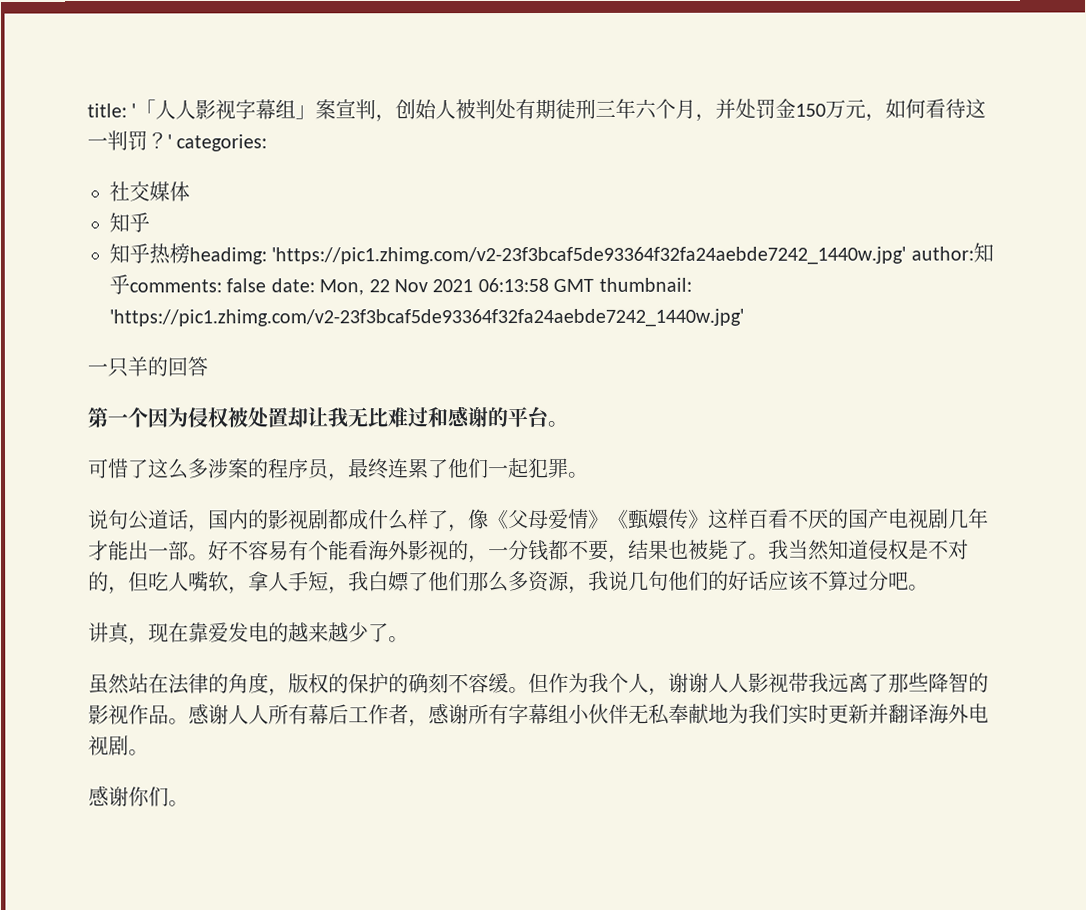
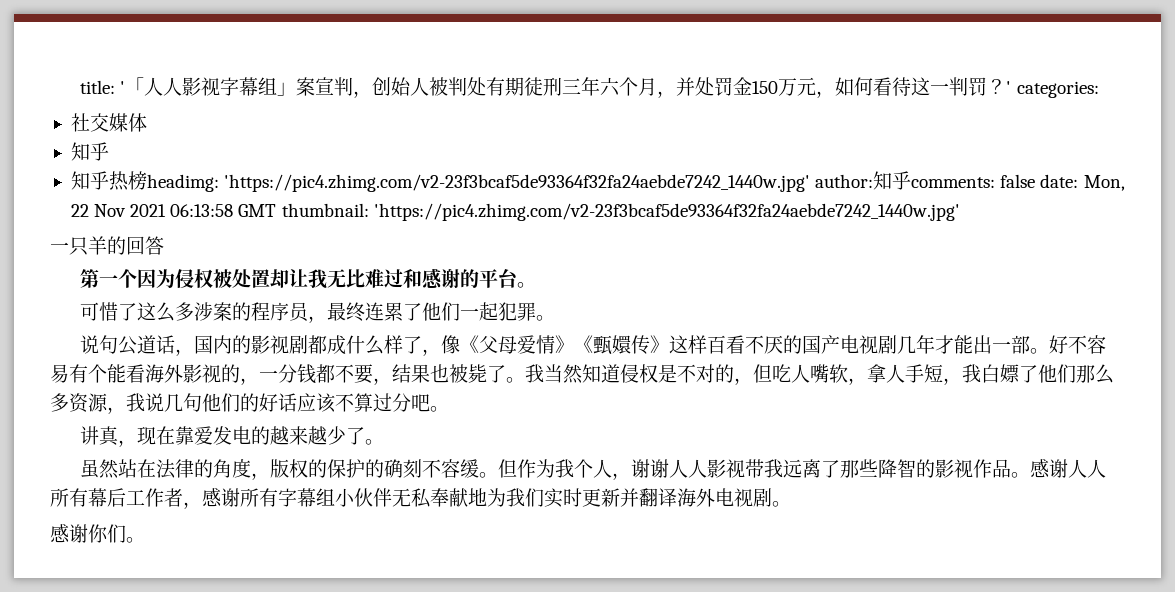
[271,246,907,266] 'https://pic1.zhimg.com/v2-23f3bcaf5de93364f32fa24aebde7242_1440w.jpg' -> [224,174,811,192] 'https://pic4.zhimg.com/v2-23f3bcaf5de93364f32fa24aebde7242_1440w.jpg'
[109,308,744,328] 'https://pic1.zhimg.com/v2-23f3bcaf5de93364f32fa24aebde7242_1440w.jpg' -> [373,203,960,221] 'https://pic4.zhimg.com/v2-23f3bcaf5de93364f32fa24aebde7242_1440w.jpg'

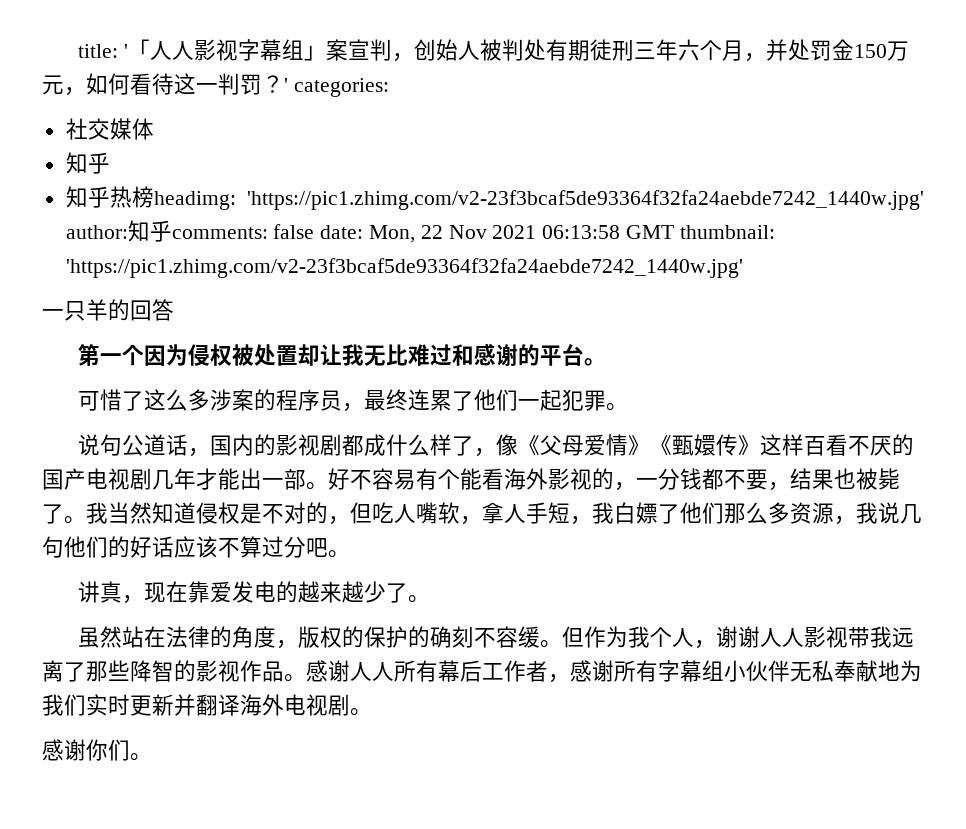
[224,174,811,192] 'https://pic4.zhimg.com/v2-23f3bcaf5de93364f32fa24aebde7242_1440w.jpg' -> [247,190,925,210] 'https://pic1.zhimg.com/v2-23f3bcaf5de93364f32fa24aebde7242_1440w.jpg'
[373,203,960,221] 'https://pic4.zhimg.com/v2-23f3bcaf5de93364f32fa24aebde7242_1440w.jpg' -> [65,258,743,278] 'https://pic1.zhimg.com/v2-23f3bcaf5de93364f32fa24aebde7242_1440w.jpg'

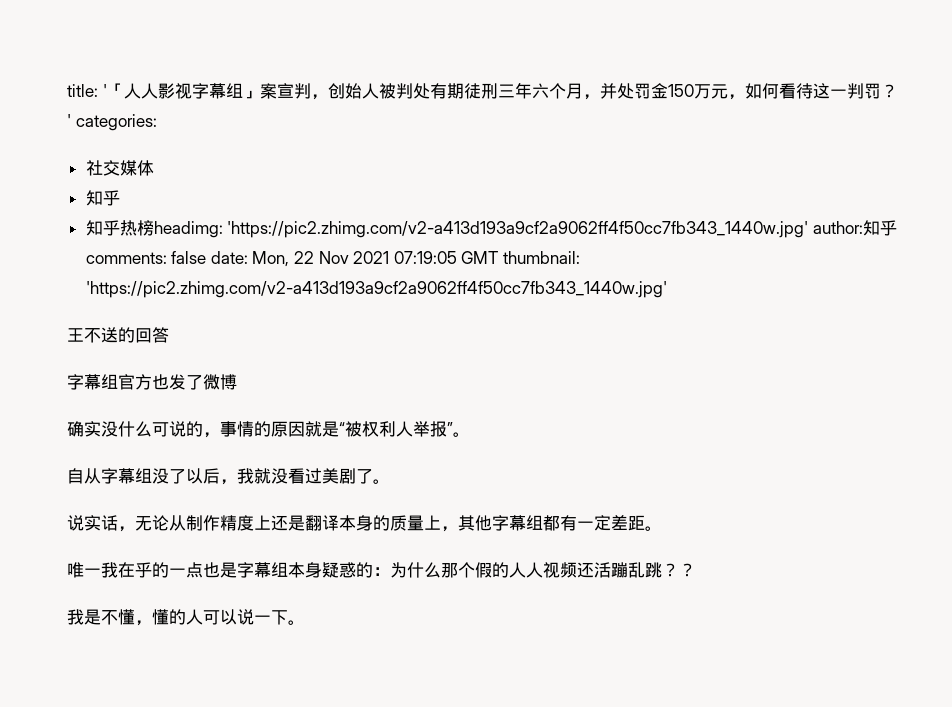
[247,190,925,210] 'https://pic1.zhimg.com/v2-23f3bcaf5de93364f32fa24aebde7242_1440w.jpg' -> [227,221,809,238] 'https://pic2.zhimg.com/v2-a413d193a9cf2a9062ff4f50cc7fb343_1440w.jpg'
[542,225,621,239] 06:13:58 -> [393,251,457,264] 07:19:05
[65,258,743,278] [42,299,108,321] 'https://pic1.zhimg.com/v2-23f3bcaf5de93364f32fa24aebde7242_1440w.jpg' // 一只羊 -> [85,281,667,298] [67,327,118,343] 'https://pic2.zhimg.com/v2-a413d193a9cf2a9062ff4f50cc7fb343_1440w.jpg' // 王不送
[77,343,606,366] [77,389,628,412] [77,434,914,457] [42,468,900,491] [42,502,922,525] [42,536,350,558] [77,581,430,604] [77,626,914,649] [42,660,922,683] [42,694,372,716] [42,739,130,761] 第一个因为侵权被处置却让我无比难过和感谢的平台。 // 可惜了这么多涉案的程序员，最终连累了他们一起犯罪。 // 说句公道话，国内的影视剧都成什么样了，像《父母爱情》《甄嬛传》这样百看不厌的国产电视剧几年才能出一部。好不容易有个能看海外影视的，一分钱都不要，结果也被毙了。我当然知道侵权是不对的，但吃人嘴软，拿人手短，我白嫖了他们那么多资源，我说几句他们的好话应该不算过分吧。 // 讲真，现在靠爱发电的越来越少了。 // 虽然站在法律的角度，版权的保护的确刻不容缓。但作为我个人，谢谢人人影视带我远离了那些降智的影视作品。感谢人人所有幕后工作者，感谢所有字幕组小伙伴无私奉献地为我们实时更新并翻译海外电视剧。 // 感谢你们 -> [67,374,237,390] [67,421,470,438] [67,468,390,485] [67,515,662,532] [67,562,696,578] [67,609,288,626] 字幕组官方也发了微博 // 确实没什么可说的，事情的原因就是“被权利人举报”。 // 自从字幕组没了以后，我就没看过美剧了。 // 说实话，无论从制作精度上还是翻译本身的质量上，其他字幕组都有一定差距。 // 唯一我在乎的一点也是字幕组本身疑惑的：为什么那个假的人人视频还活蹦乱跳？？ // 我是不懂，懂的人可以说一下

